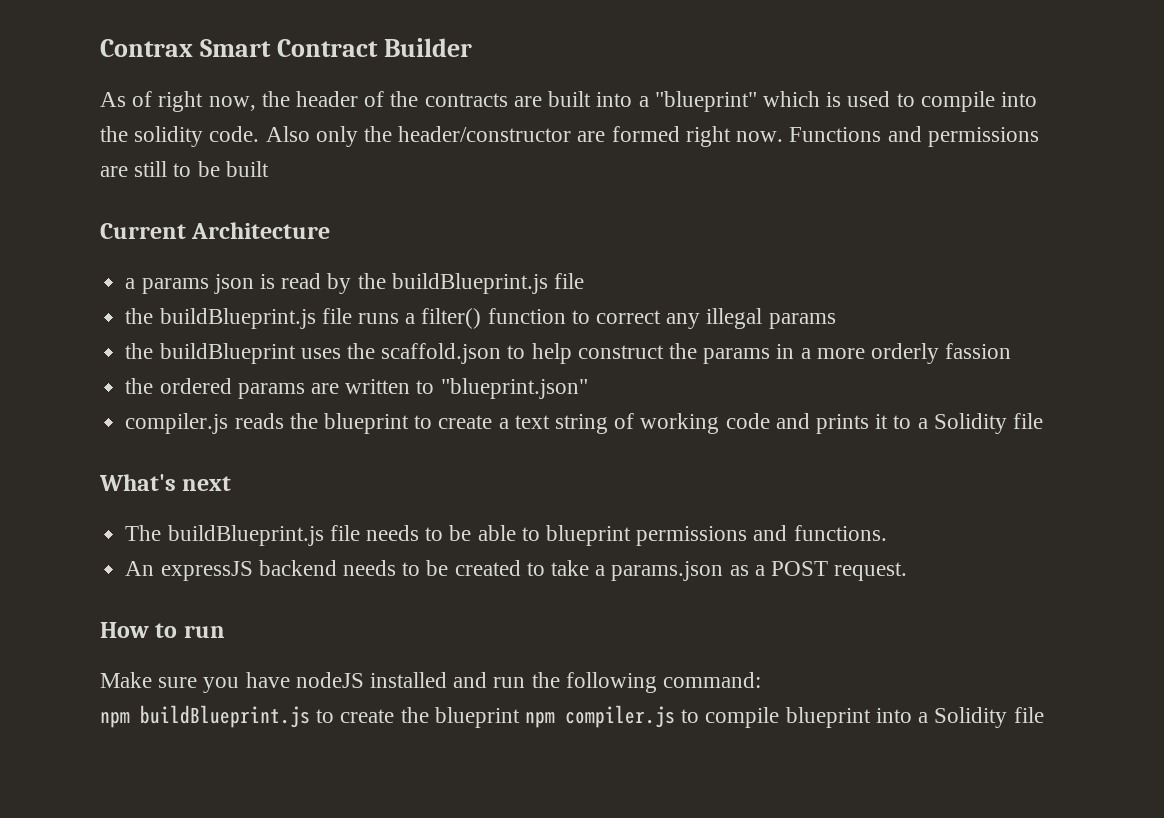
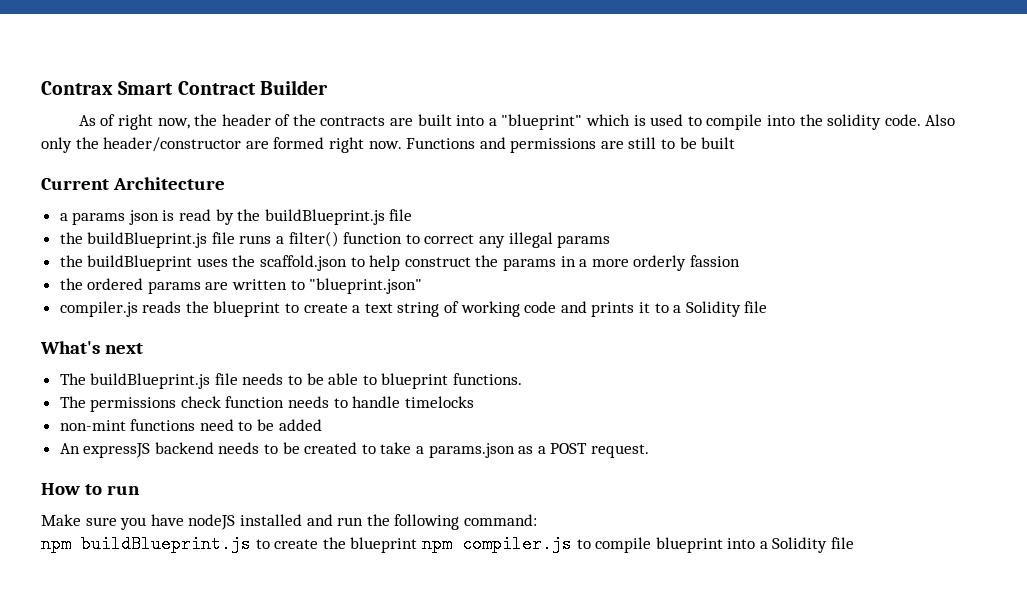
[636,525,887,546] permissions and functions. -> [453,373,523,385] [59,396,474,412] [59,419,322,431] functions. // The permissions check function needs to handle timelocks // non-mint functions need to be added

